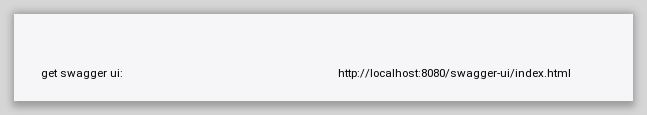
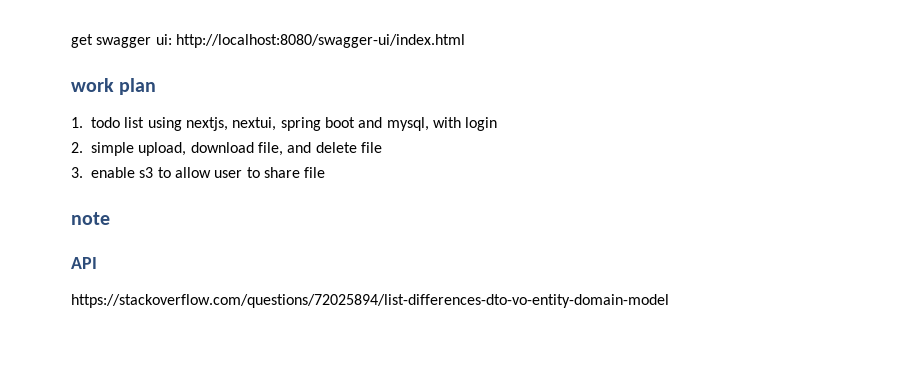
(571, 74) none -> [71,78,157,95] [71,117,498,131] [71,142,382,156] [71,167,326,178] [71,212,110,225] [71,257,97,269] [71,294,669,308] // work plan // 1. todo list using nextjs, nextui, spring boot and mysql, with login // 2. simple upload, download file, and delete file // 3. enable s3 to allow user to share file // note // API // https://stackoverflow.com/questions/72025894/list-differences-dto-vo-entity-domain-model

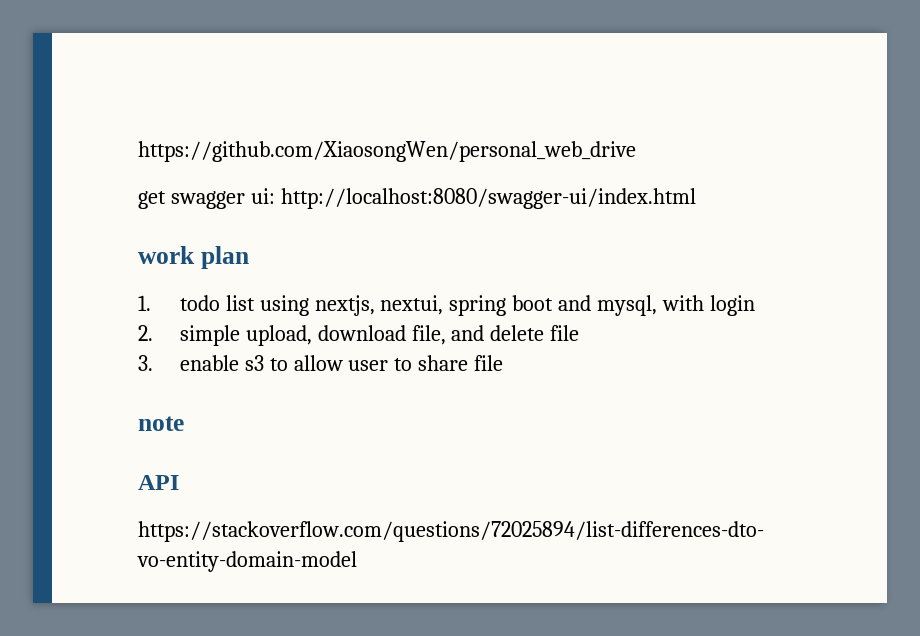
(71, 41) none -> [138,141,636,162] https://github.com/XiaosongWen/personal_web_drive //

